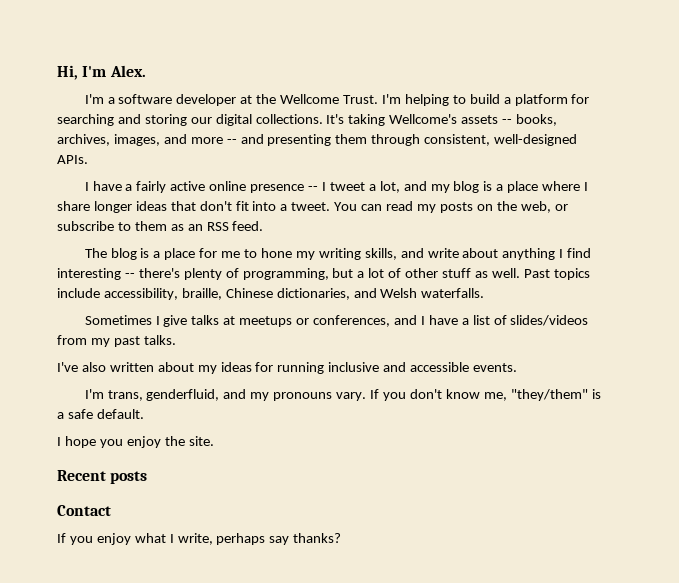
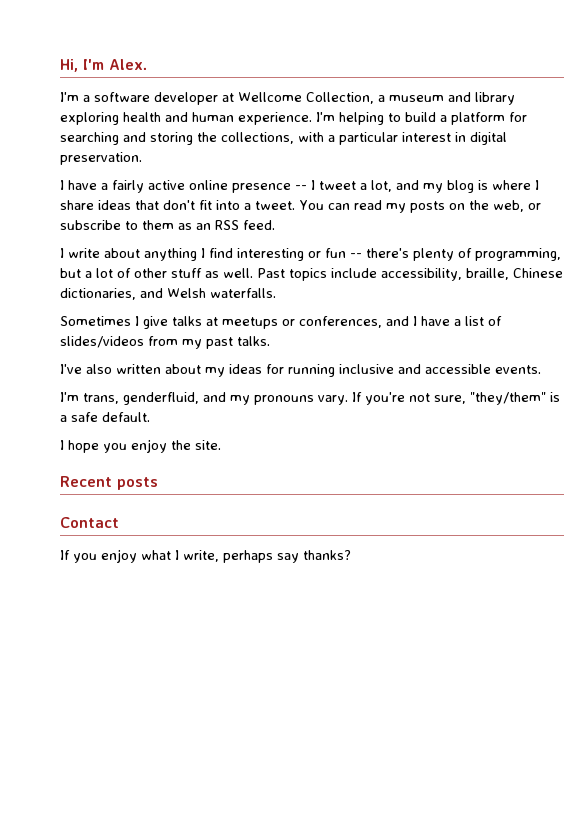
[256,94,379,104] the Wellcome Trust. -> [238,92,515,105] [60,112,312,125] Wellcome Collection, a museum and library exploring health and human experience.
[190,114,558,126] [57,134,578,146] [57,155,88,164] our digital collections. It's taking Wellcome's assets -- books, archives, images, and more -- and presenting them through consistent, well-designed APIs. -> [197,132,507,145] [60,152,142,165] the collections, with a particular interest in digital preservation.
[496,181,539,193] a place -> (488, 185) none
[93,201,132,213] longer -> (94, 205) none
[84,248,424,260] The blog is a place for me to hone my writing skills, and -> [60,248,64,258] I
(121, 274) none -> [308,248,346,258] or fun
[382,389,507,401] you don't know me, -> [365,392,466,405] you're not sure,

